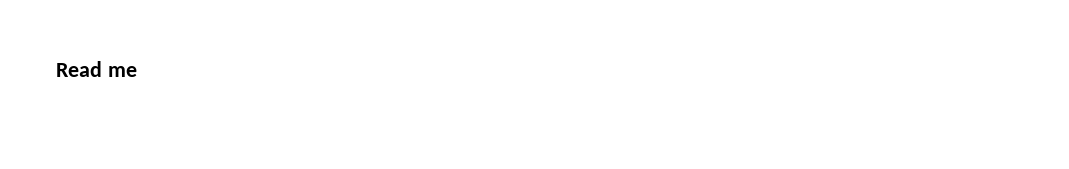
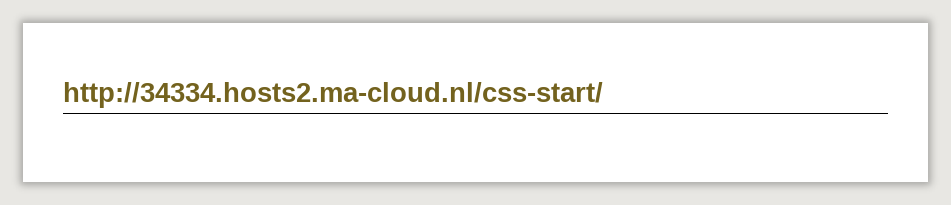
[56,61,137,77] Read me -> [63,82,603,108] http://34334.hosts2.ma-cloud.nl/css-start/

